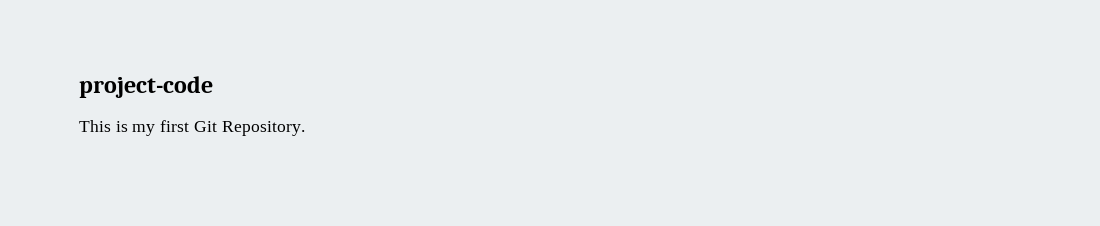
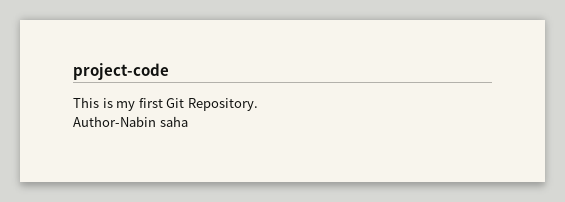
(305, 128) none -> [73,116,188,127] // Author-Nabin saha

